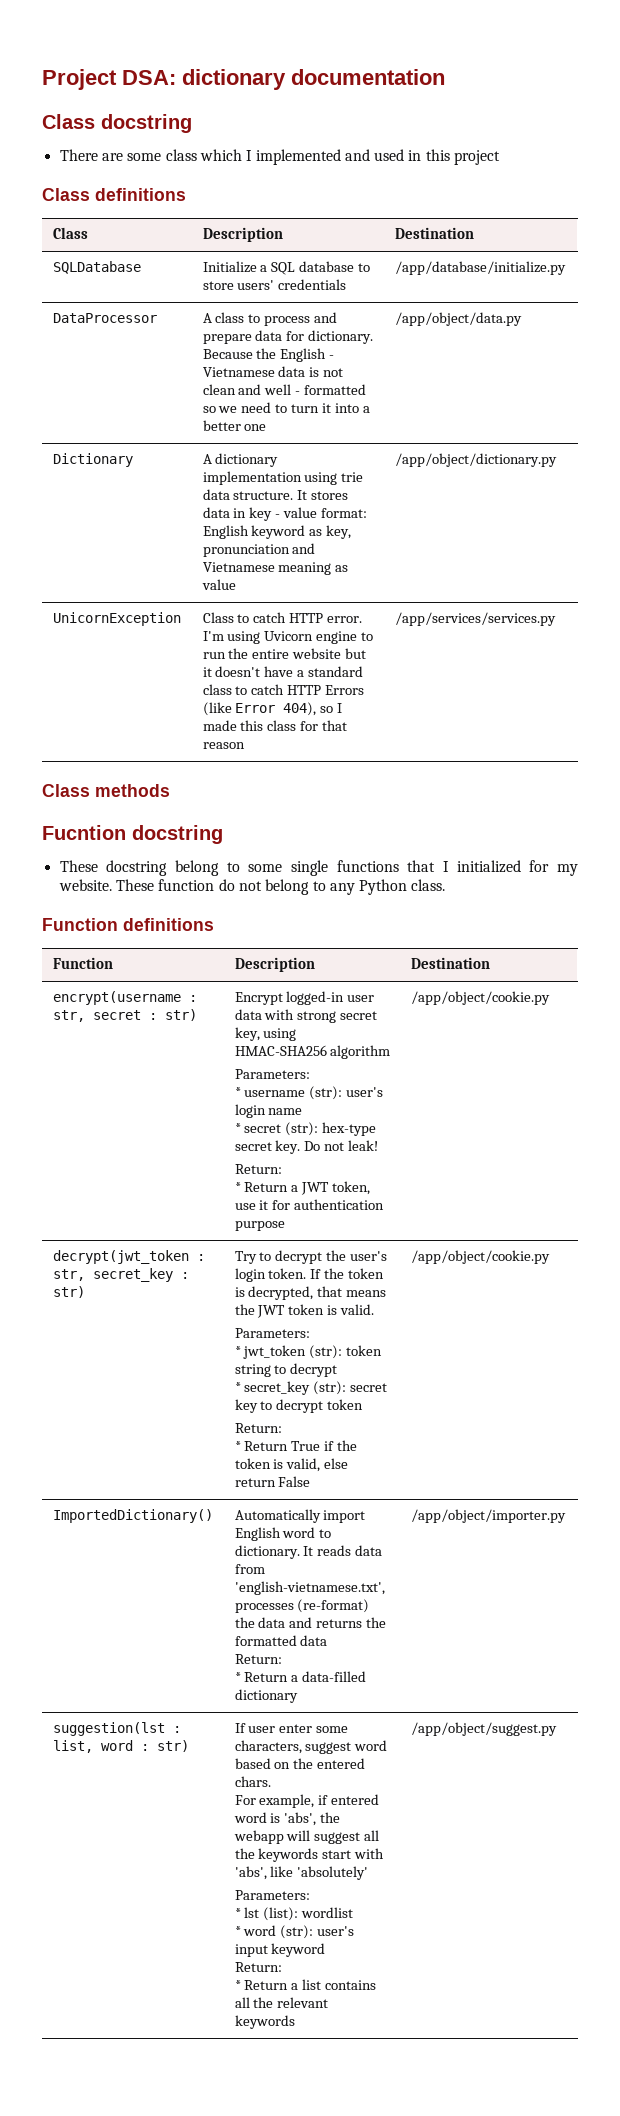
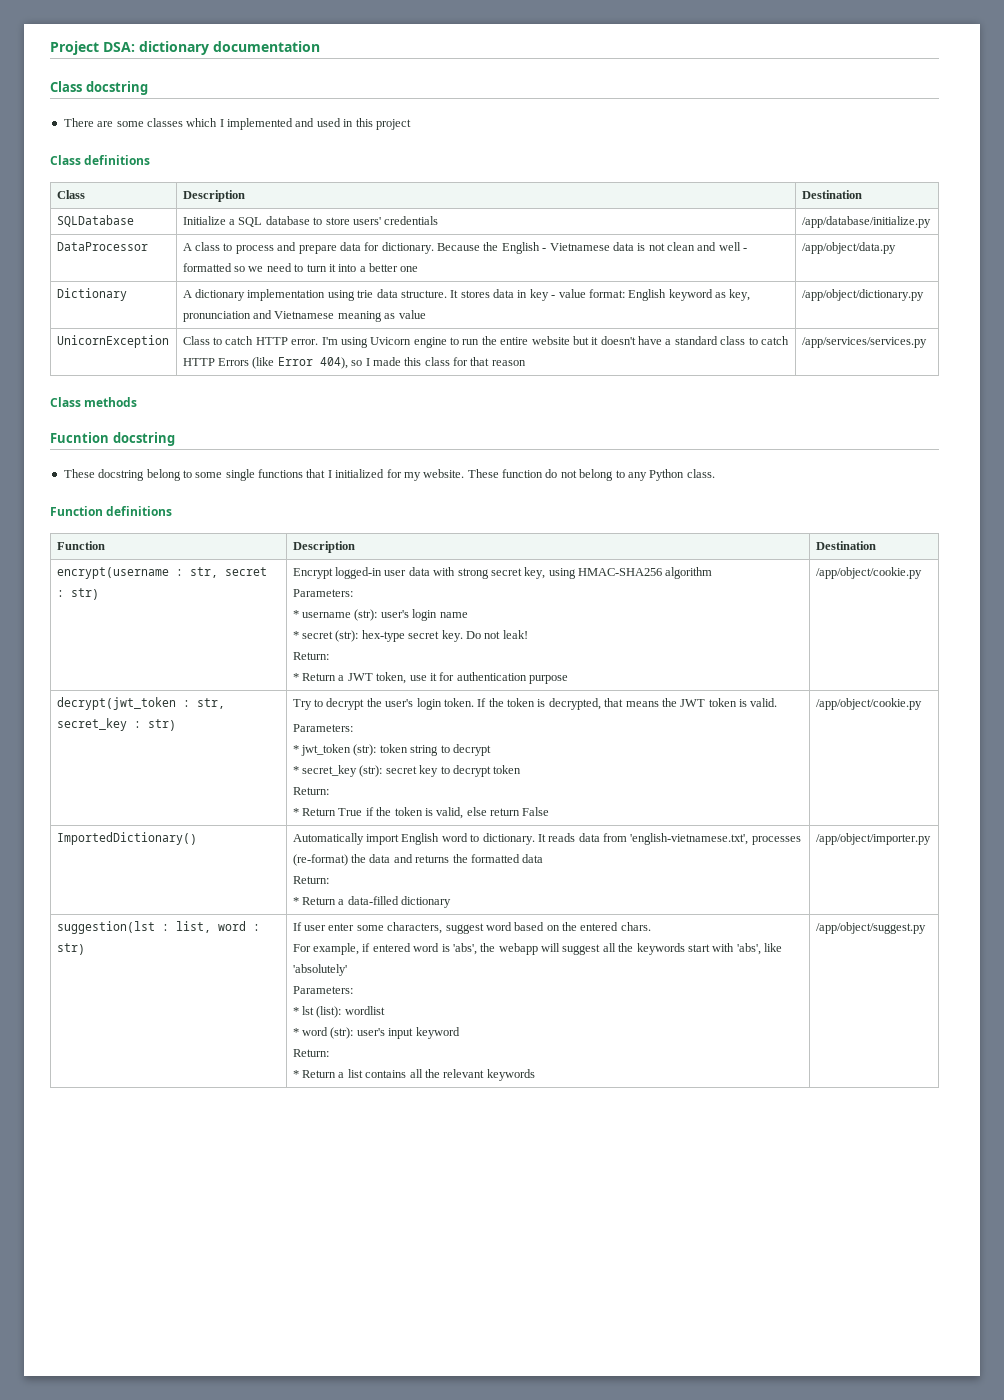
[165,149,197,161] class -> [146,118,183,127] classes

